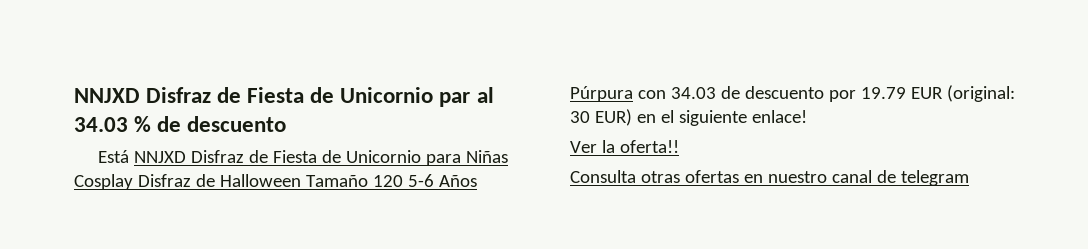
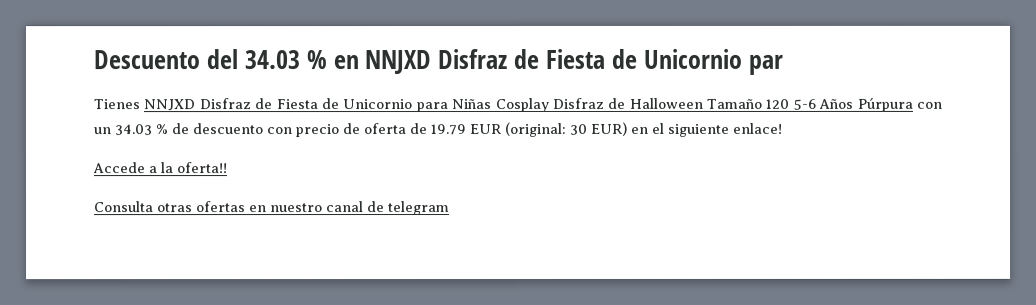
(74, 95) none -> [93,49,359,70] Descuento del 34.03 % en
[476,87,494,103] [74,116,287,132] [98,150,130,163] al 34.03 % de descuento // Está -> [93,99,140,110] // Tienes
[670,86,856,102] 34.03 de descuento por -> [93,123,427,138] un 34.03 % de descuento con precio de oferta de
[570,141,597,153] Ver -> [93,162,158,174] Accede a

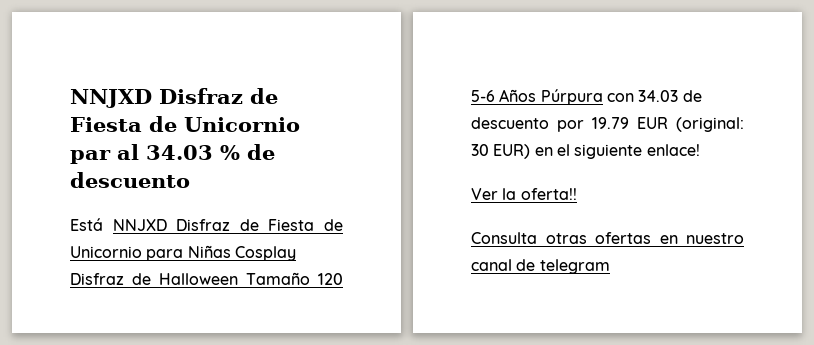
[93,49,359,70] Descuento del 34.03 % en -> (70, 98) none
[93,99,140,110] // Tienes -> [117,144,275,160] [70,172,190,188] [70,218,103,231] al 34.03 % de descuento // Está
[93,123,427,138] un 34.03 % de descuento con precio de oferta de -> [638,90,702,102] [471,117,584,132] 34.03 de descuento por
[93,162,158,174] Accede a -> [471,188,498,200] Ver

